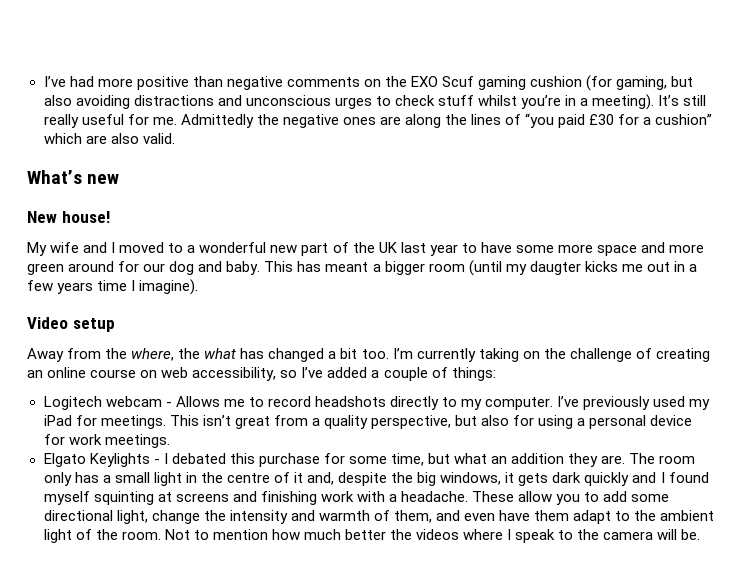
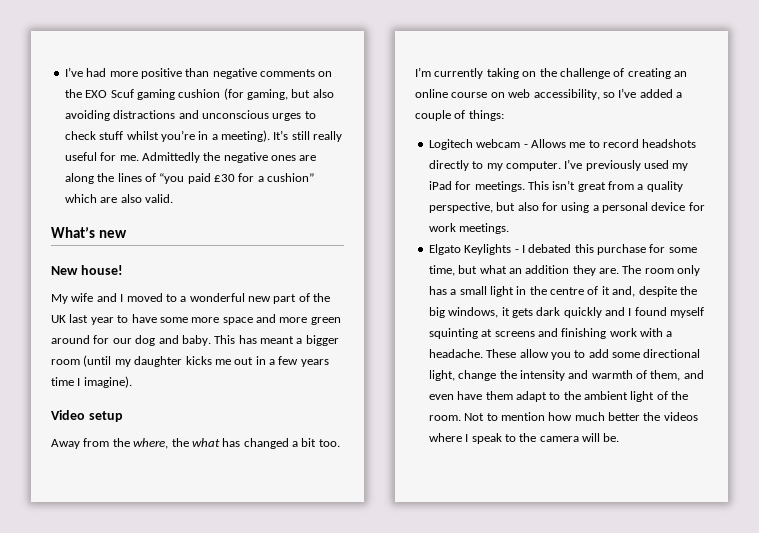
[529,261,581,275] daugter -> [134,356,183,367] daughter

